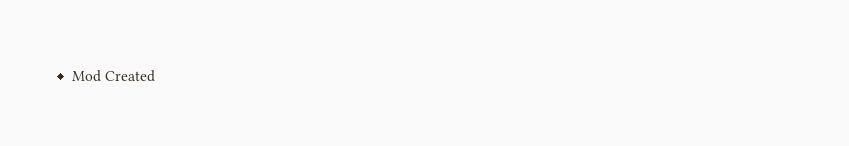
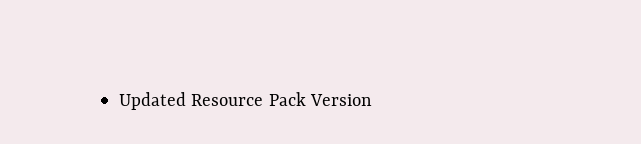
[72,70,156,82] Mod Created -> [119,92,373,110] Updated Resource Pack Version

